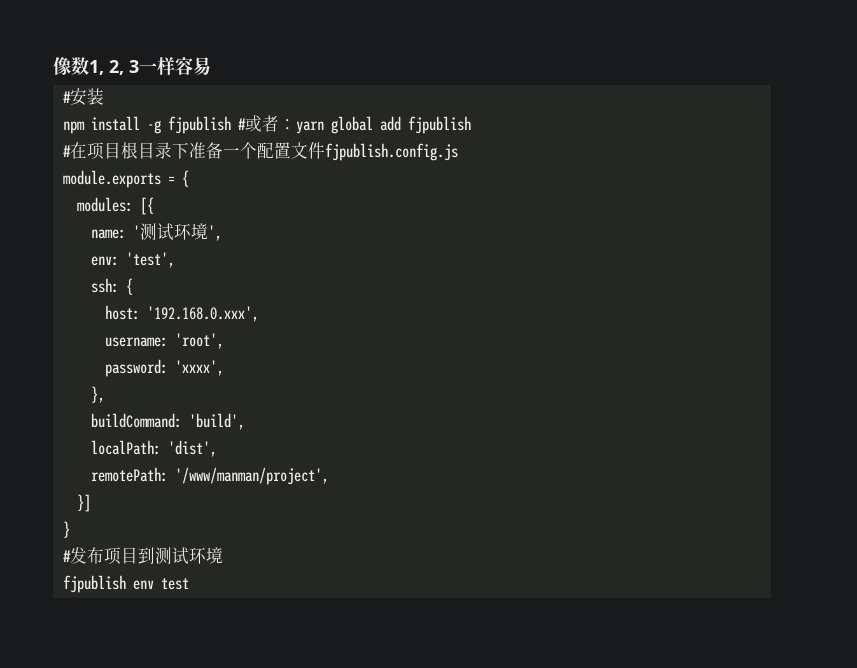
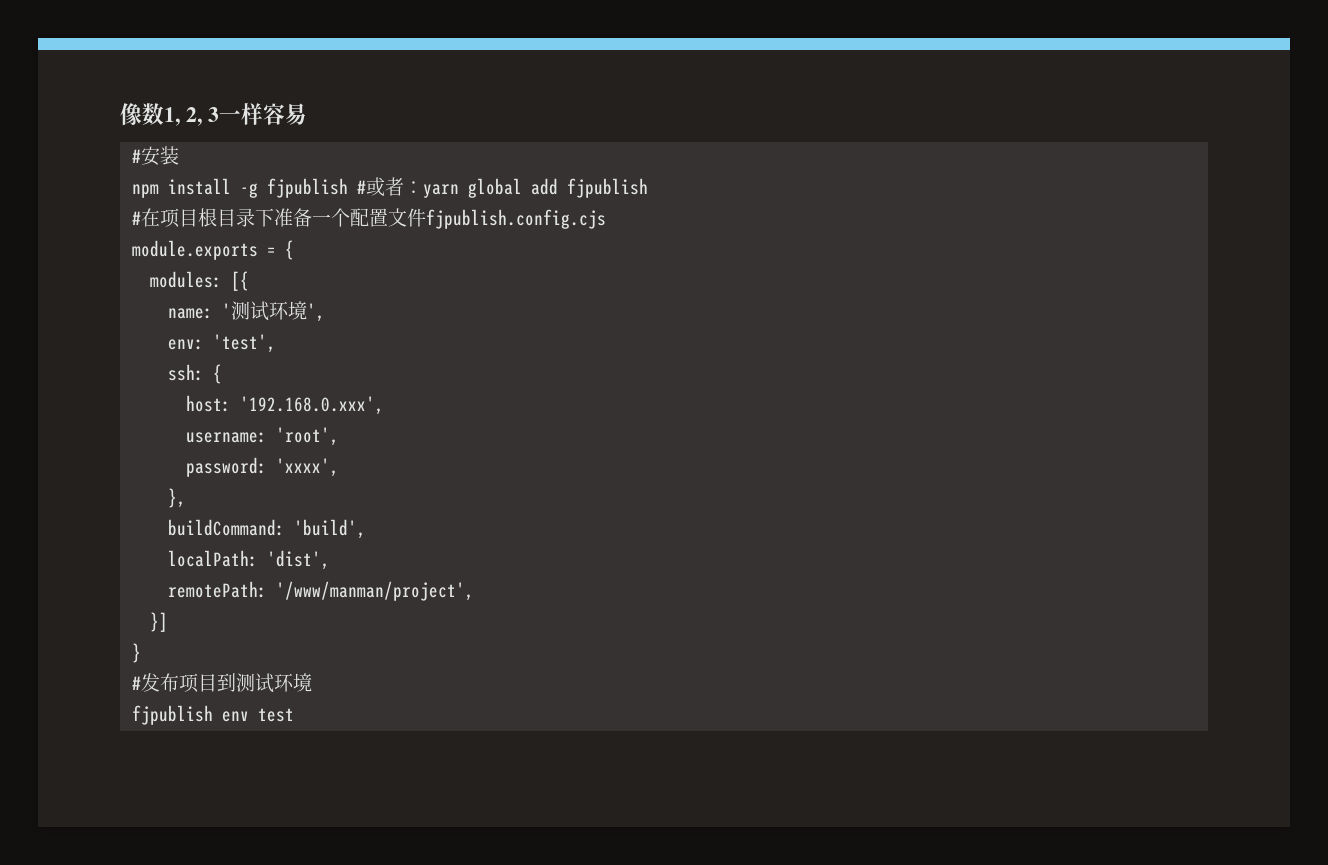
[324,143,458,161] fjpublish.config.js -> [426,209,606,229] fjpublish.config.cjs

